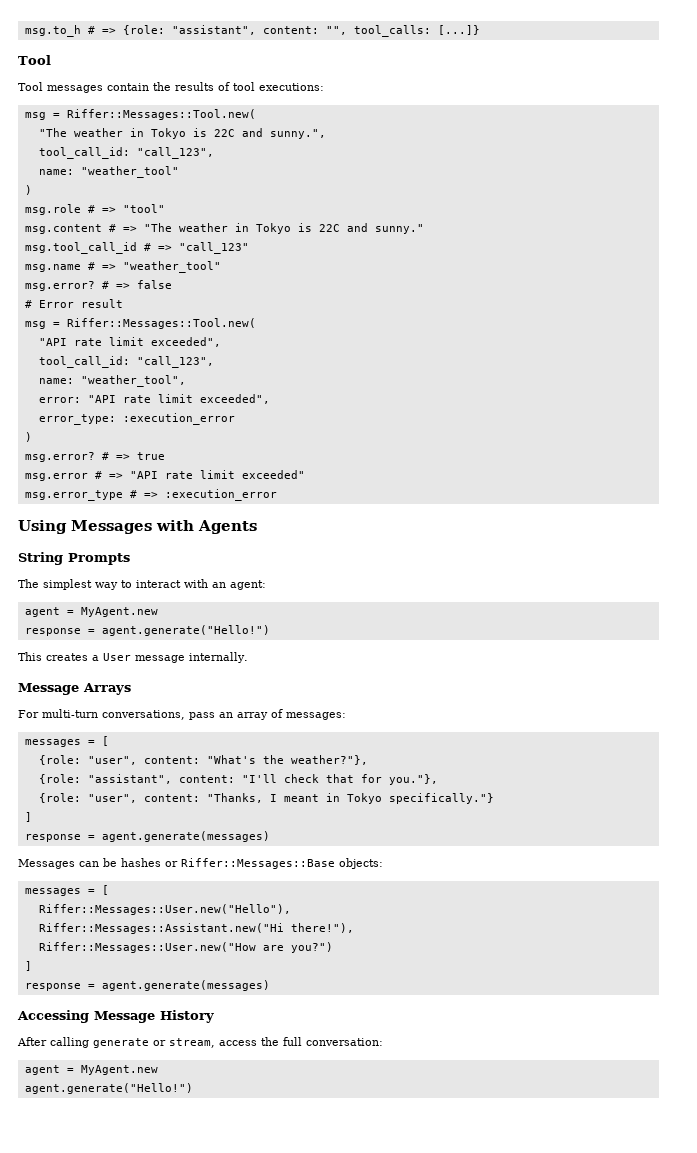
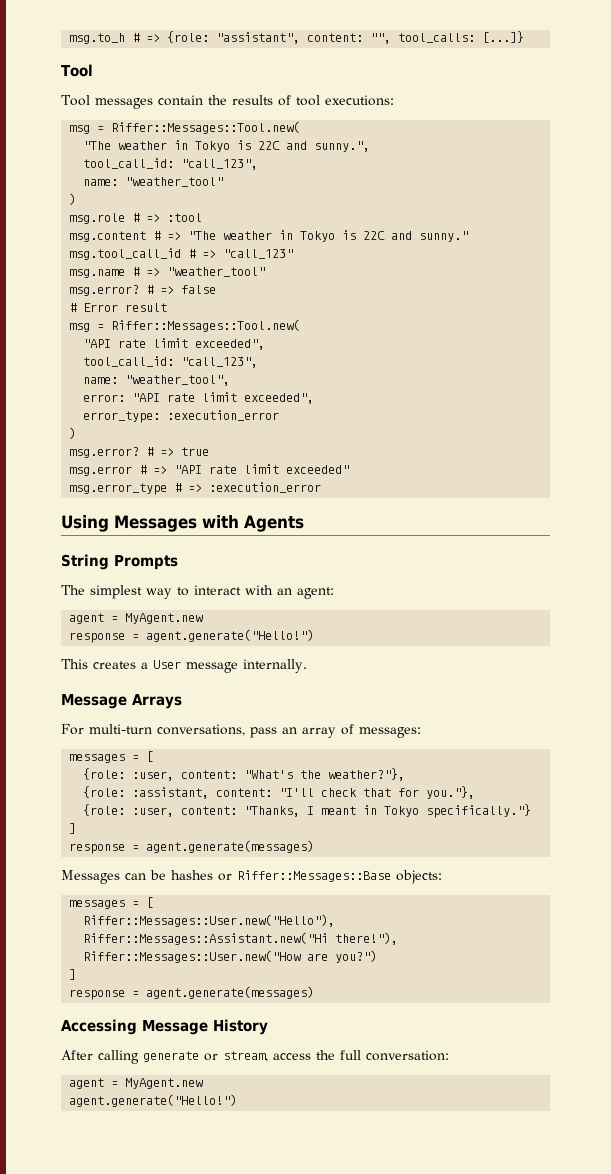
[122,204,165,213] "tool" -> [167,213,203,222] :tool
[87,756,137,765] "user", -> [132,771,175,781] :user,
[87,774,172,784] "assistant", -> [132,787,210,799] :assistant,
[87,794,137,803] "user", -> [132,807,175,817] :user,

